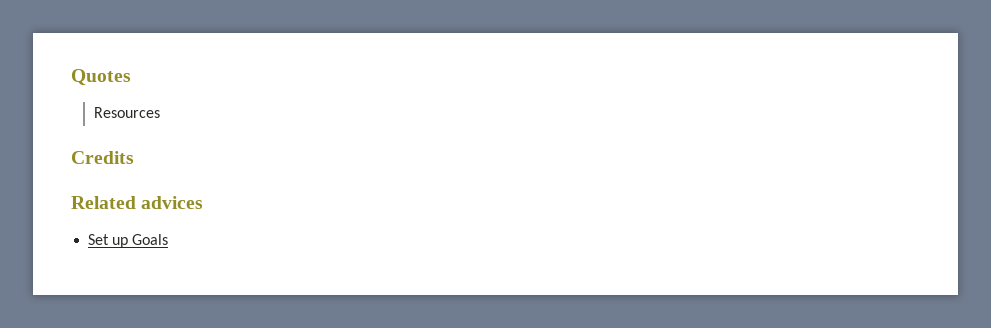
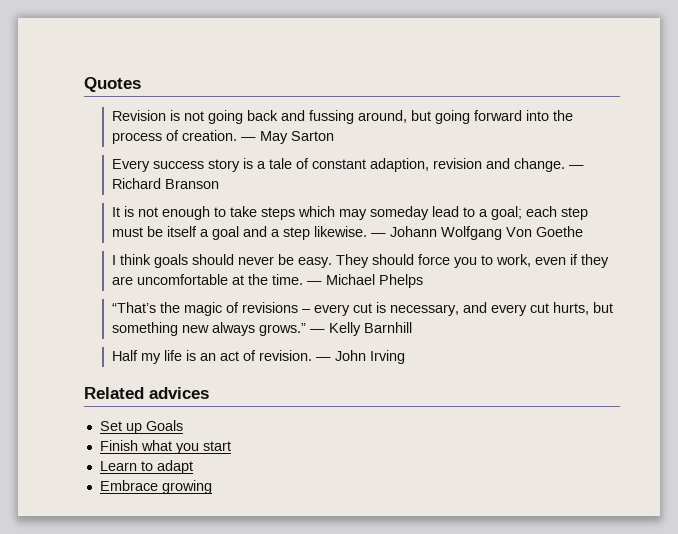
[93,107,160,118] [71,151,134,164] Resources // Credits -> [111,110,573,124] [111,130,334,144] [111,158,584,172] [111,178,219,189] [111,206,588,220] [111,226,583,240] [111,254,609,268] [111,274,423,288] [111,302,613,316] [111,322,412,336] [111,350,405,364] Revision is not going back and fussing around, but going forward into the process of creation. ― May Sarton // Every success story is a tale of constant adaption, revision and change. ― Richard Branson // It is not enough to take steps which may someday lead to a goal; each step must be itself a goal and a step likewise. ― Johann Wolfgang Von Goethe // I think goals should never be easy. They should force you to work, even if they are uncomfortable at the time. ― Michael Phelps // “That’s the magic of revisions – every cut is necessary, and every cut hurts, but something new always grows.” ― Kelly Barnhill // Half my life is an act of revision. ― John Irving
(169, 239) none -> [99,440,231,454] [99,460,193,474] [99,480,212,494] // Finish what you start // Learn to adapt // Embrace growing

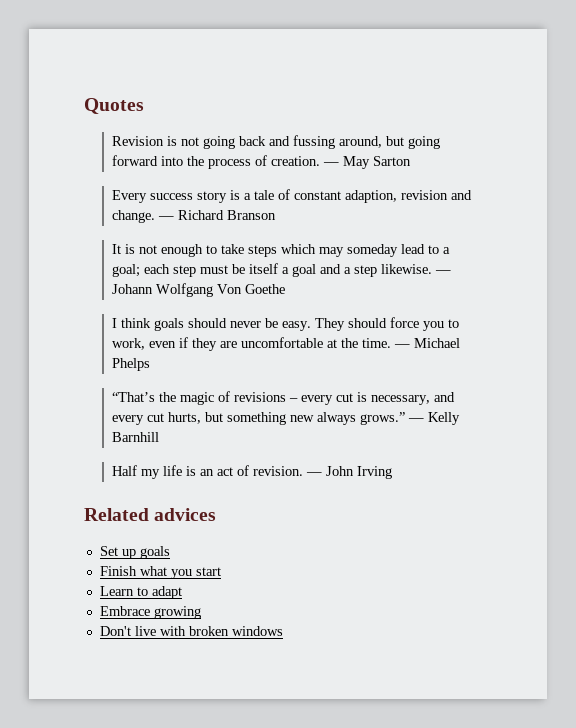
[145,420,183,431] Goals -> [139,546,170,559] goals
(212, 487) none -> [99,626,283,636] // Don't live with broken windows

